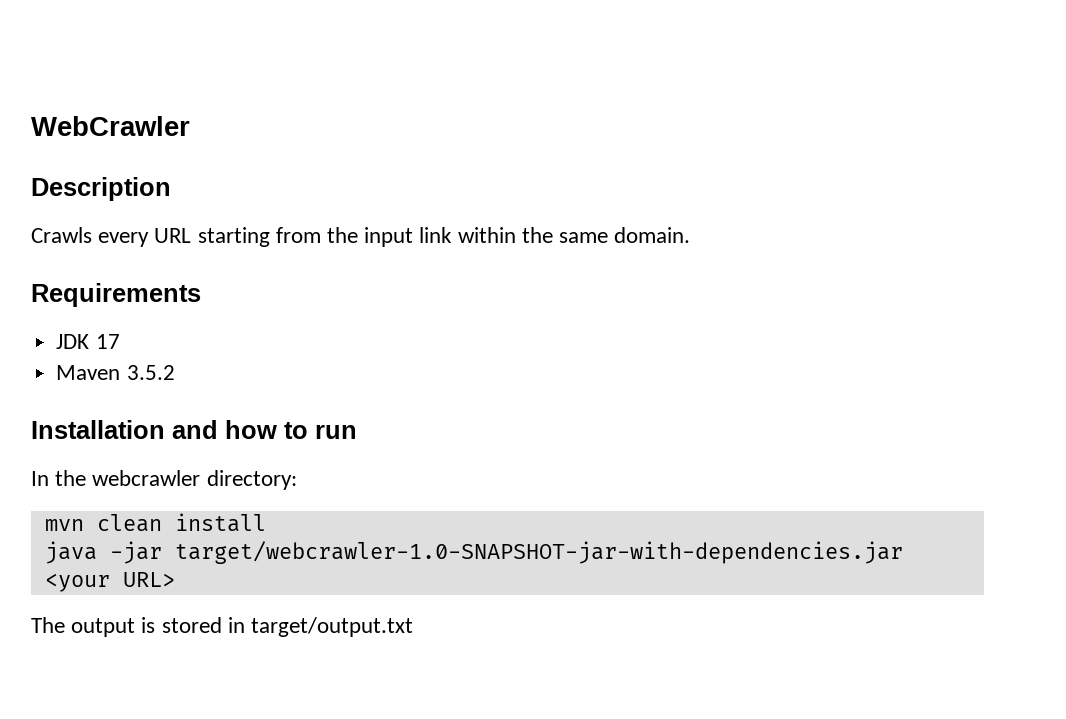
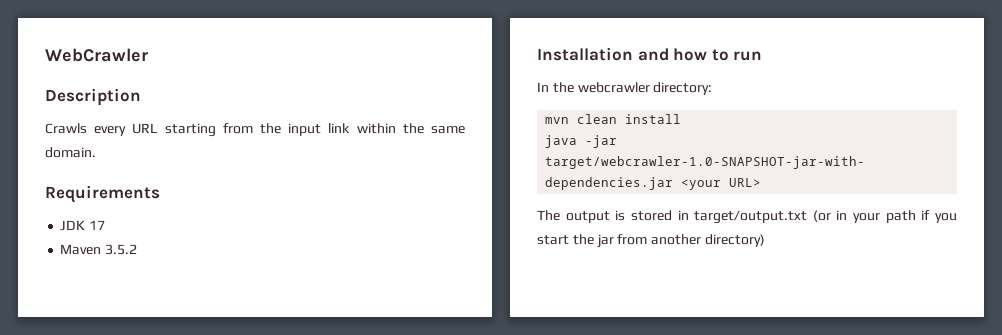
(414, 627) none -> [812,210,957,223] [537,234,765,248] (or in your path if you start the jar from another directory)

